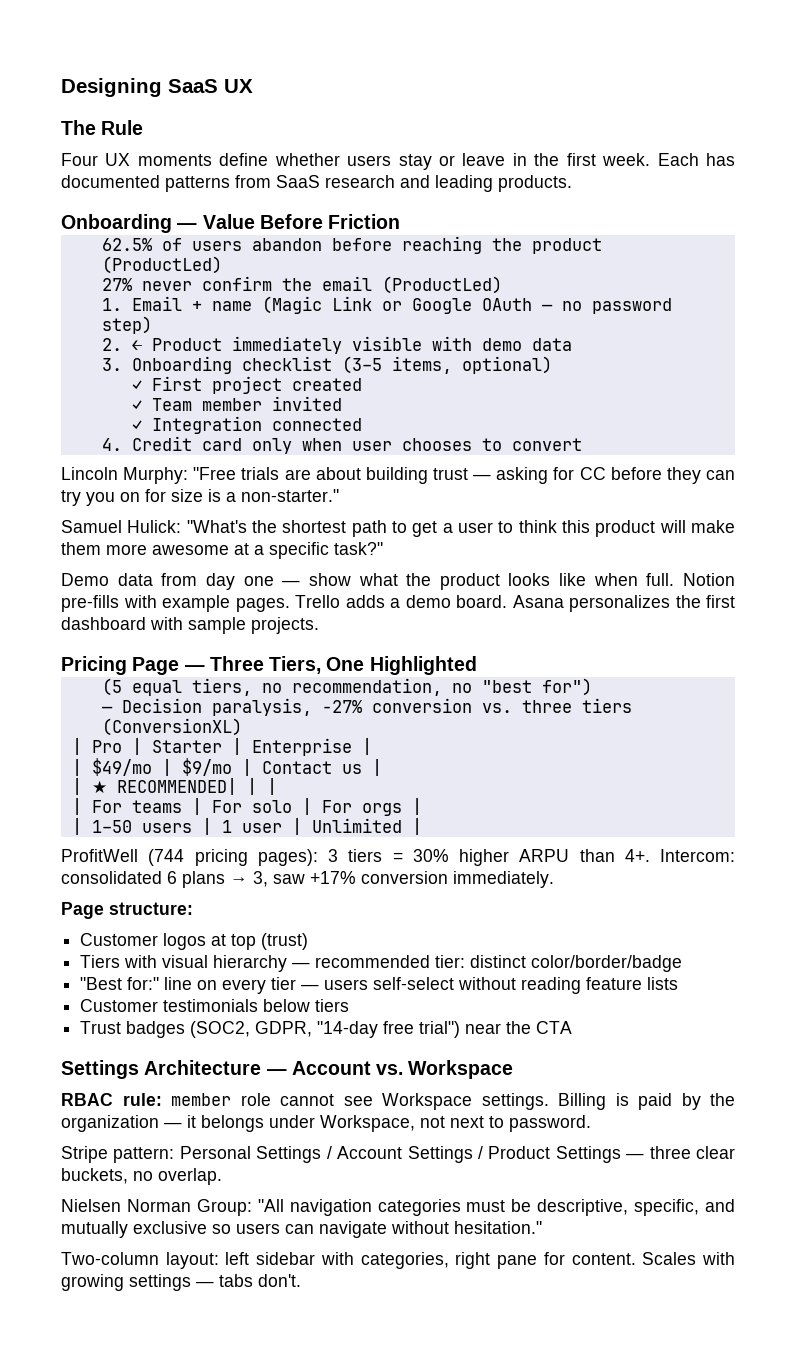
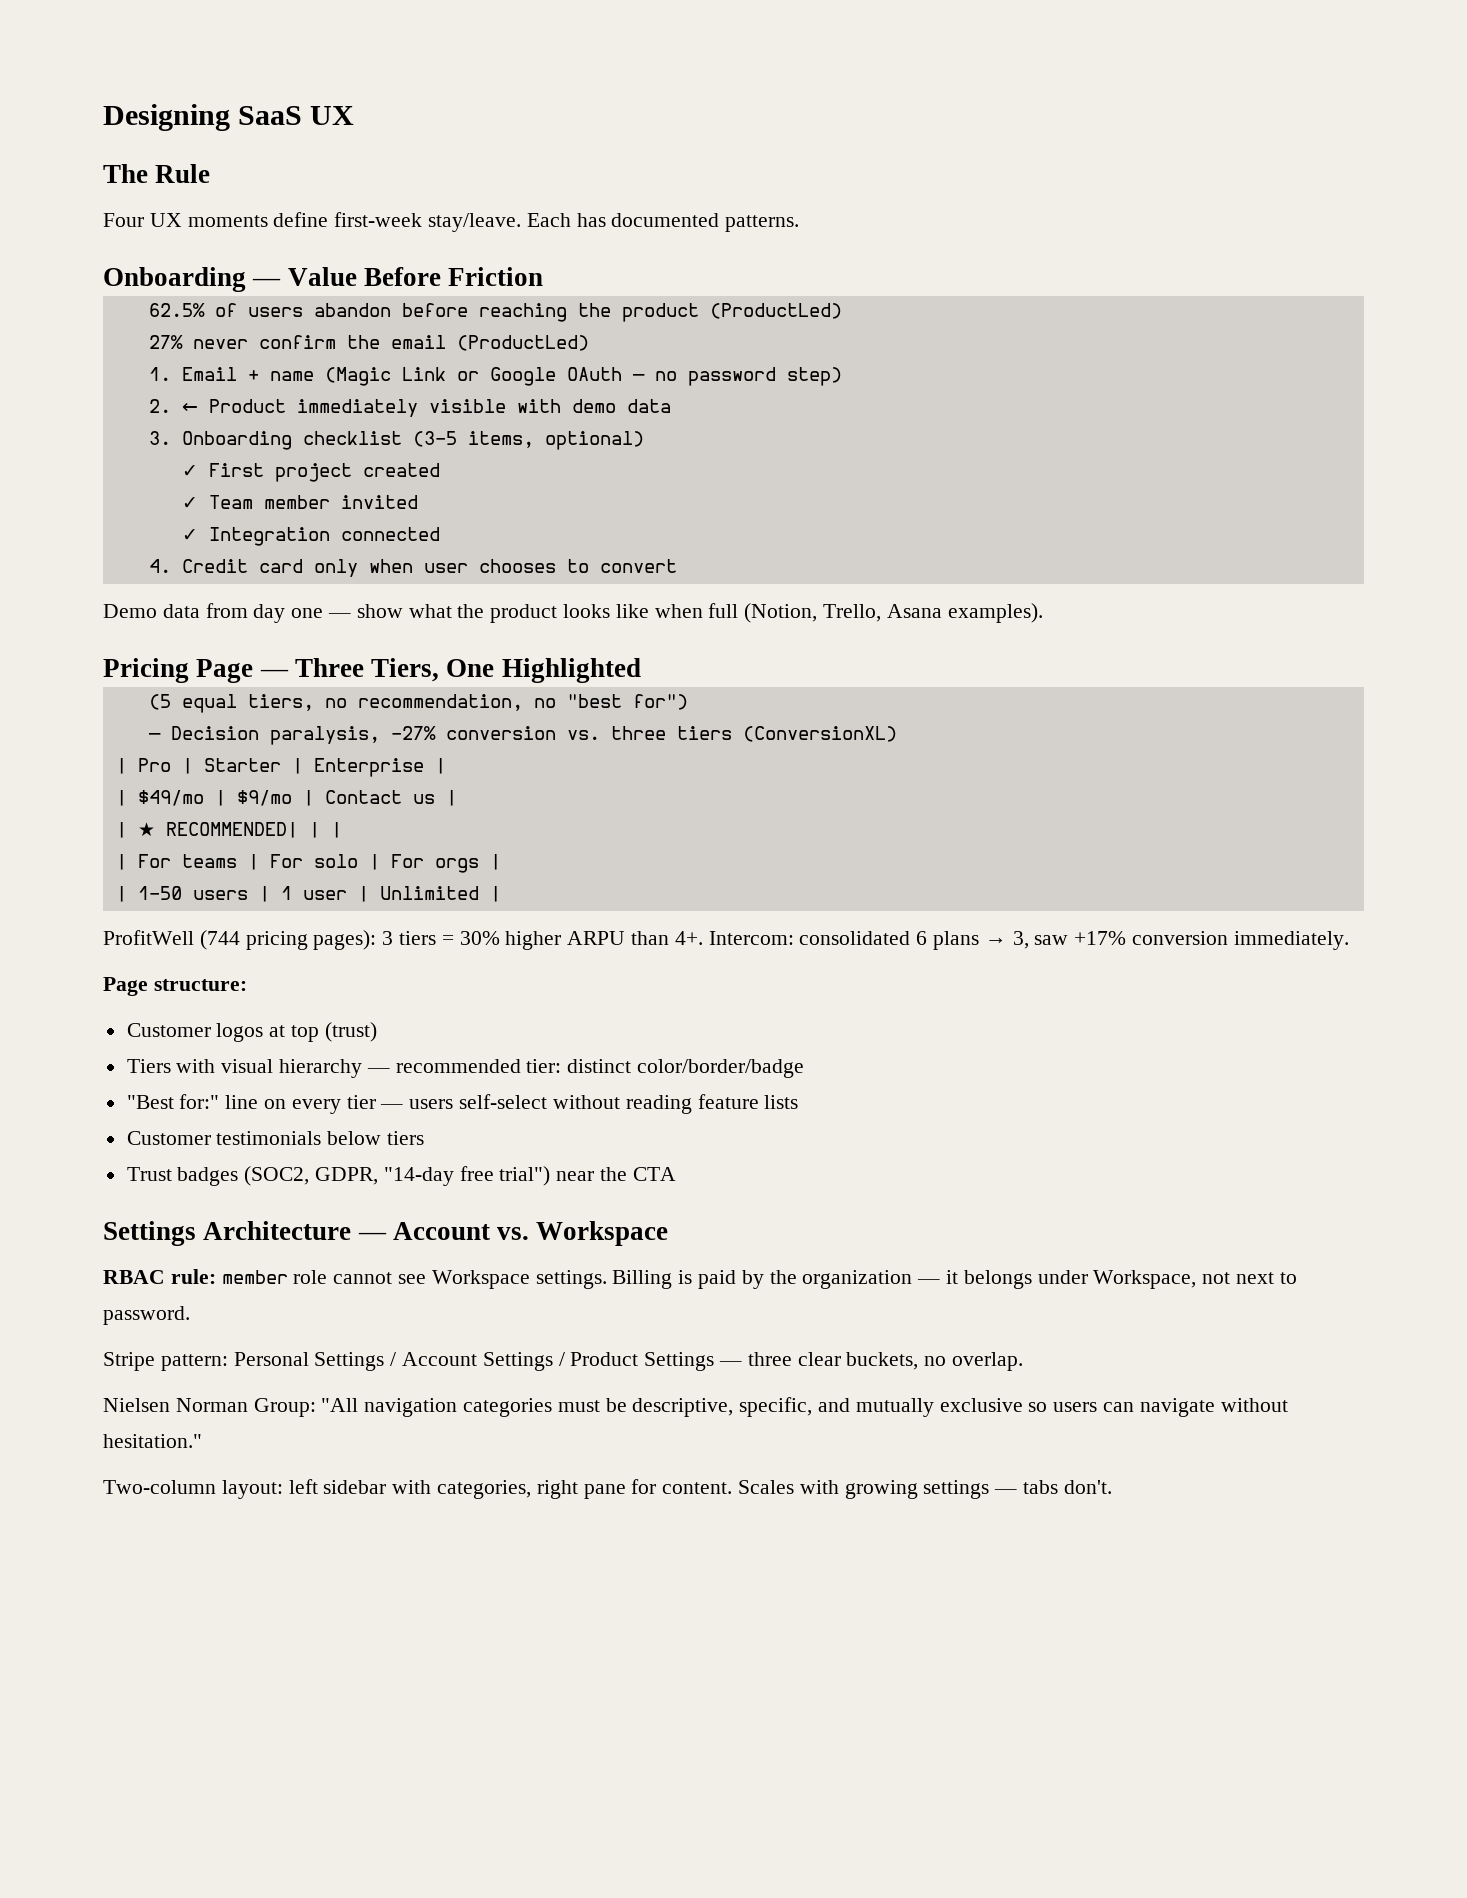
[274,153,736,170] [61,175,572,192] whether users stay or leave in the first week. Each has documented patterns from SaaS research and leading products. -> [334,212,800,232] first-week stay/leave. Each has documented patterns.
[61,467,735,484] [61,489,339,506] [61,520,735,537] [61,542,383,559] // Lincoln Murphy: "Free trials are about building trust — asking for CC before they can try you on for size is a non-starter." // Samuel Hulick: "What's the shortest path to get a user to think this product will make them more awesome at a specific task?" -> (677, 566) none
[646,573,735,586] [61,595,735,612] [61,617,319,634] full. Notion pre-fills with example pages. Trello adds a demo board. Asana personalizes the first dashboard with sample projects. -> [708,603,1043,623] full (Notion, Trello, Asana examples).

